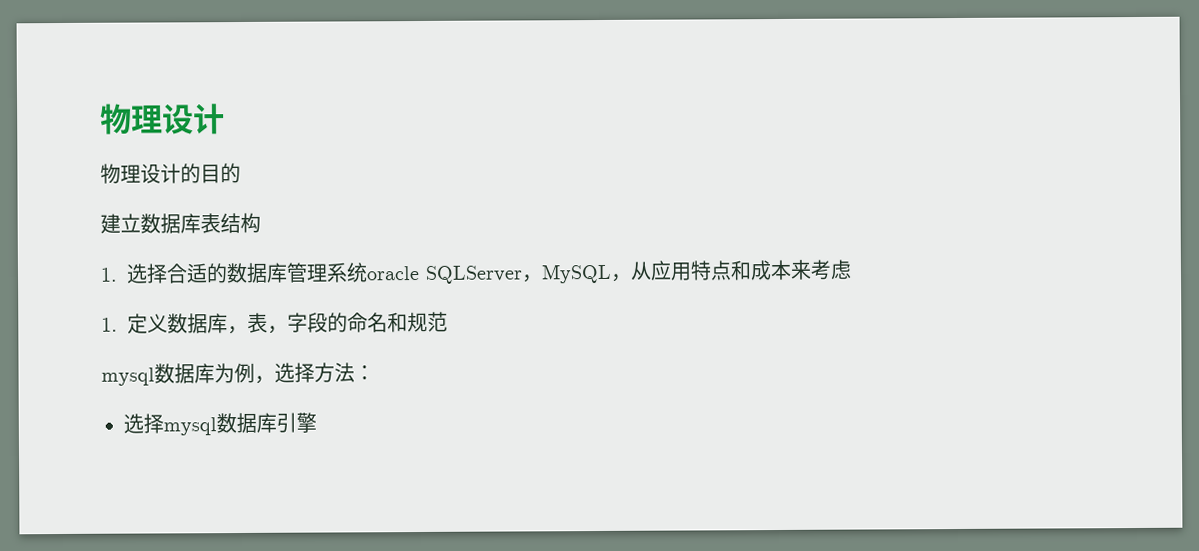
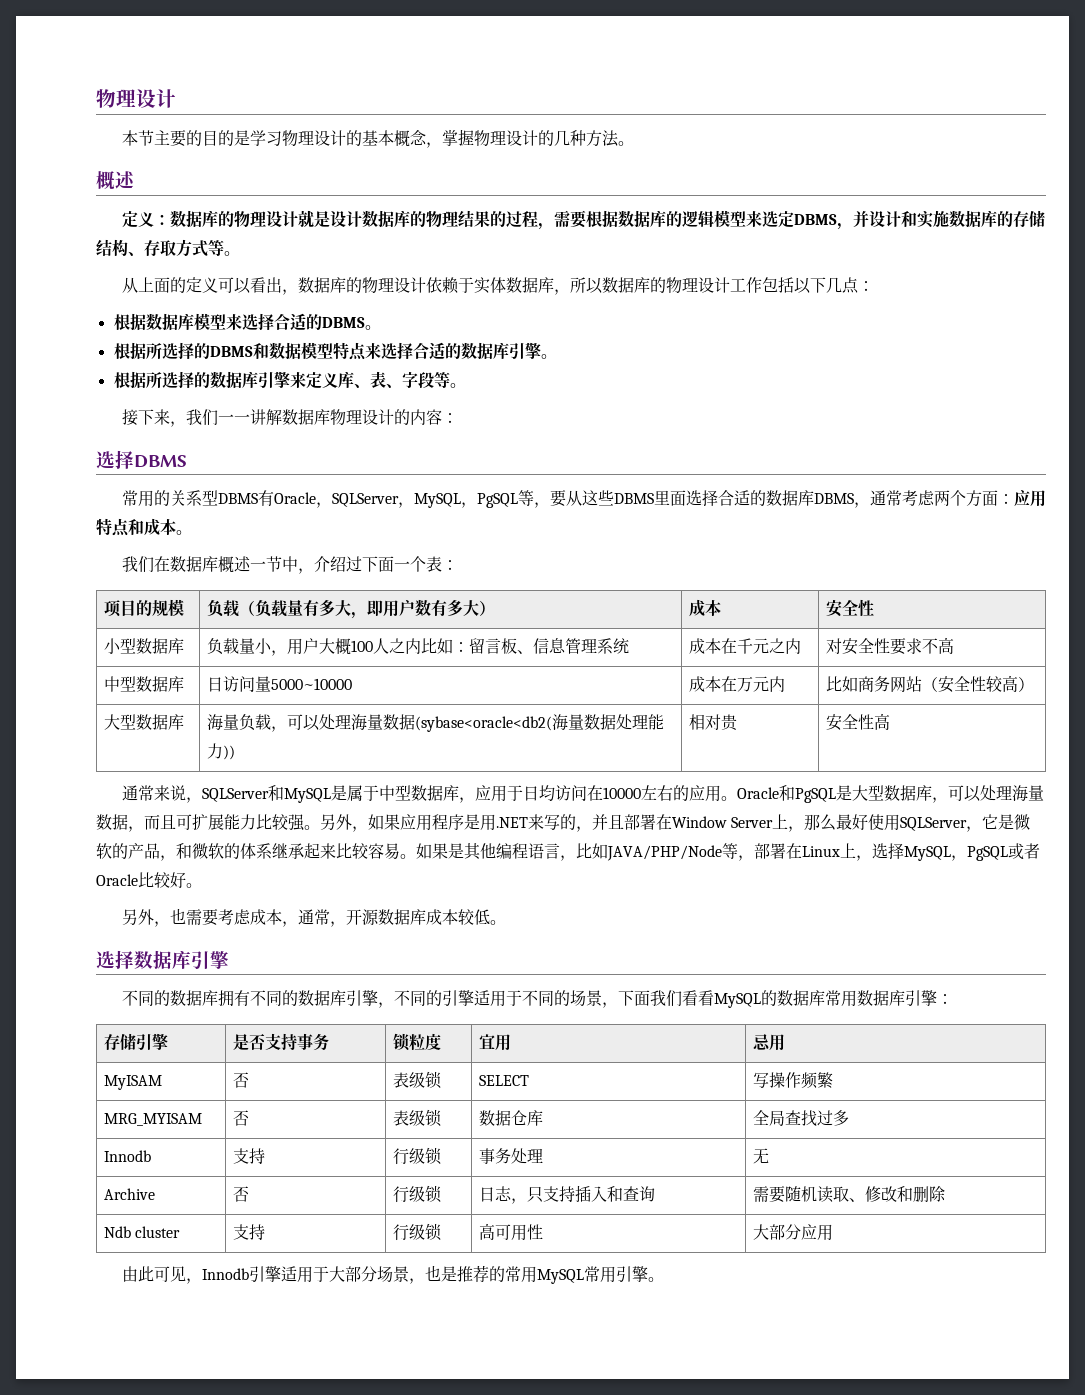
[100,163,241,184] [100,212,261,234] [100,259,852,284] [101,311,448,335] [101,362,375,386] [123,412,317,436] 物理设计的目的 // 建立数据库表结构 // 1.选择合适的数据库管理系统oracle SQLServer，MySQL，从应用特点和成本来考虑 // 1.定义数据库，表，字段的命名和规范 // mysql数据库为例，选择方法： // 选择mysql数据库引擎 -> [121,129,634,148] [96,171,135,190] [121,210,1045,230] [96,239,240,257] [121,277,874,295] [113,313,381,331] [113,342,557,360] [113,371,466,389] [121,409,458,427] [96,450,187,469] [121,490,1046,508] [96,518,192,536] [121,556,458,574] [104,599,185,617] [207,599,496,619] [689,599,722,617] [826,599,875,617] [104,638,185,654] [207,638,630,656] [689,638,802,654] [826,637,955,655] [104,676,185,692] [207,676,353,692] [689,676,786,692] [826,675,1035,693] [104,714,185,730] [207,714,665,732] [207,743,236,760] [689,714,739,731] [826,713,891,731] [121,785,1044,803] [96,814,1031,832] [96,843,1040,861] [96,872,202,888] [121,908,506,927] [96,950,229,970] [121,990,953,1008] [104,1033,169,1050] [233,1033,330,1051] [393,1033,442,1051] [479,1034,512,1051] [753,1034,786,1051] [104,1075,163,1090] [233,1072,250,1088] [393,1071,443,1089] [479,1075,530,1086] [753,1072,834,1089] [104,1113,203,1126] [233,1110,250,1126] [393,1109,443,1127] [479,1110,544,1126] [753,1110,850,1127] [104,1150,152,1162] [233,1148,266,1164] [393,1147,443,1165] [479,1148,544,1164] [753,1148,770,1164] [104,1188,156,1200] [233,1186,250,1202] [393,1185,443,1203] [479,1185,656,1204] [753,1186,947,1203] [104,1226,181,1238] [233,1224,266,1240] [393,1223,443,1241] [479,1223,544,1241] [753,1224,834,1241] [121,1265,664,1284] 本节主要的目的是学习物理设计的基本概念，掌握物理设计的几种方法。 // 概述 // 定义：数据库的物理设计就是设计数据库的物理结果的过程，需要根据数据库的逻辑模型来选定DBMS，并设计和实施数据库的存储结构、存取方式等。 // 从上面的定义可以看出，数据库的物理设计依赖于实体数据库，所以数据库的物理设计工作包括以下几点： // 根据数据库模型来选择合适的DBMS。 // 根据所选择的DBMS和数据模型特点来选择合适的数据库引擎。 // 根据所选择的数据库引擎来定义库、表、字段等。 // 接下来，我们一一讲解数据库物理设计的内容： // 选择DBMS // 常用的关系型DBMS有Oracle，SQLServer，MySQL，PgSQL等，要从这些DBMS里面选择合适的数据库DBMS，通常考虑两个方面：应用特点和成本。 // 我们在数据库概述一节中，介绍过下面一个表： // 项目的规模 | 负载（负载量有多大，即用户数有多大） | 成本 | 安全性 // 小型数据库 | 负载量小，用户大概100人之内比如：留言板、信息管理系统 | 成本在千元之内 | 对安全性要求不高 // 中型数据库 | 日访问量5000~10000 | 成本在万元内 | 比如商务网站（安全性较高） // 大型数据库 | 海量负载，可以处理海量数据(sybase<oracle<db2(海量数据处理能力)) | 相对贵 | 安全性高 // 通常来说，SQLServer和MySQL是属于中型数据库，应用于日均访问在10000左右的应用。Oracle和PgSQL是大型数据库，可以处理海量数据，而且可扩展能力比较强。另外，如果应用程序是用.NET来写的，并且部署在Window Server上，那么最好使用SQLServer，它是微软的产品，和微软的体系继承起来比较容易。如果是其他编程语言，比如JAVA/PHP/Node等，部署在Linux上，选择MySQL，PgSQL或者Oracle比较好。 // 另外，也需要考虑成本，通常，开源数据库成本较低。 // 选择数据库引擎 // 不同的数据库拥有不同的数据库引擎，不同的引擎适用于不同的场景，下面我们看看MySQL的数据库常用数据库引擎： // 存储引擎 | 是否支持事务 | 锁粒度 | 宜用 | 忌用 // MyISAM | 否 | 表级锁 | SELECT | 写操作频繁 // MRG_MYISAM | 否 | 表级锁 | 数据仓库 | 全局查找过多 // Innodb | 支持 | 行级锁 | 事务处理 | 无 // Archive | 否 | 行级锁 | 日志，只支持插入和查询 | 需要随机读取、修改和删除 // Ndb cluster | 支持 | 行级锁 | 高可用性 | 大部分应用 // 由此可见，Innodb引擎适用于大部分场景，也是推荐的常用MySQL常用引擎。

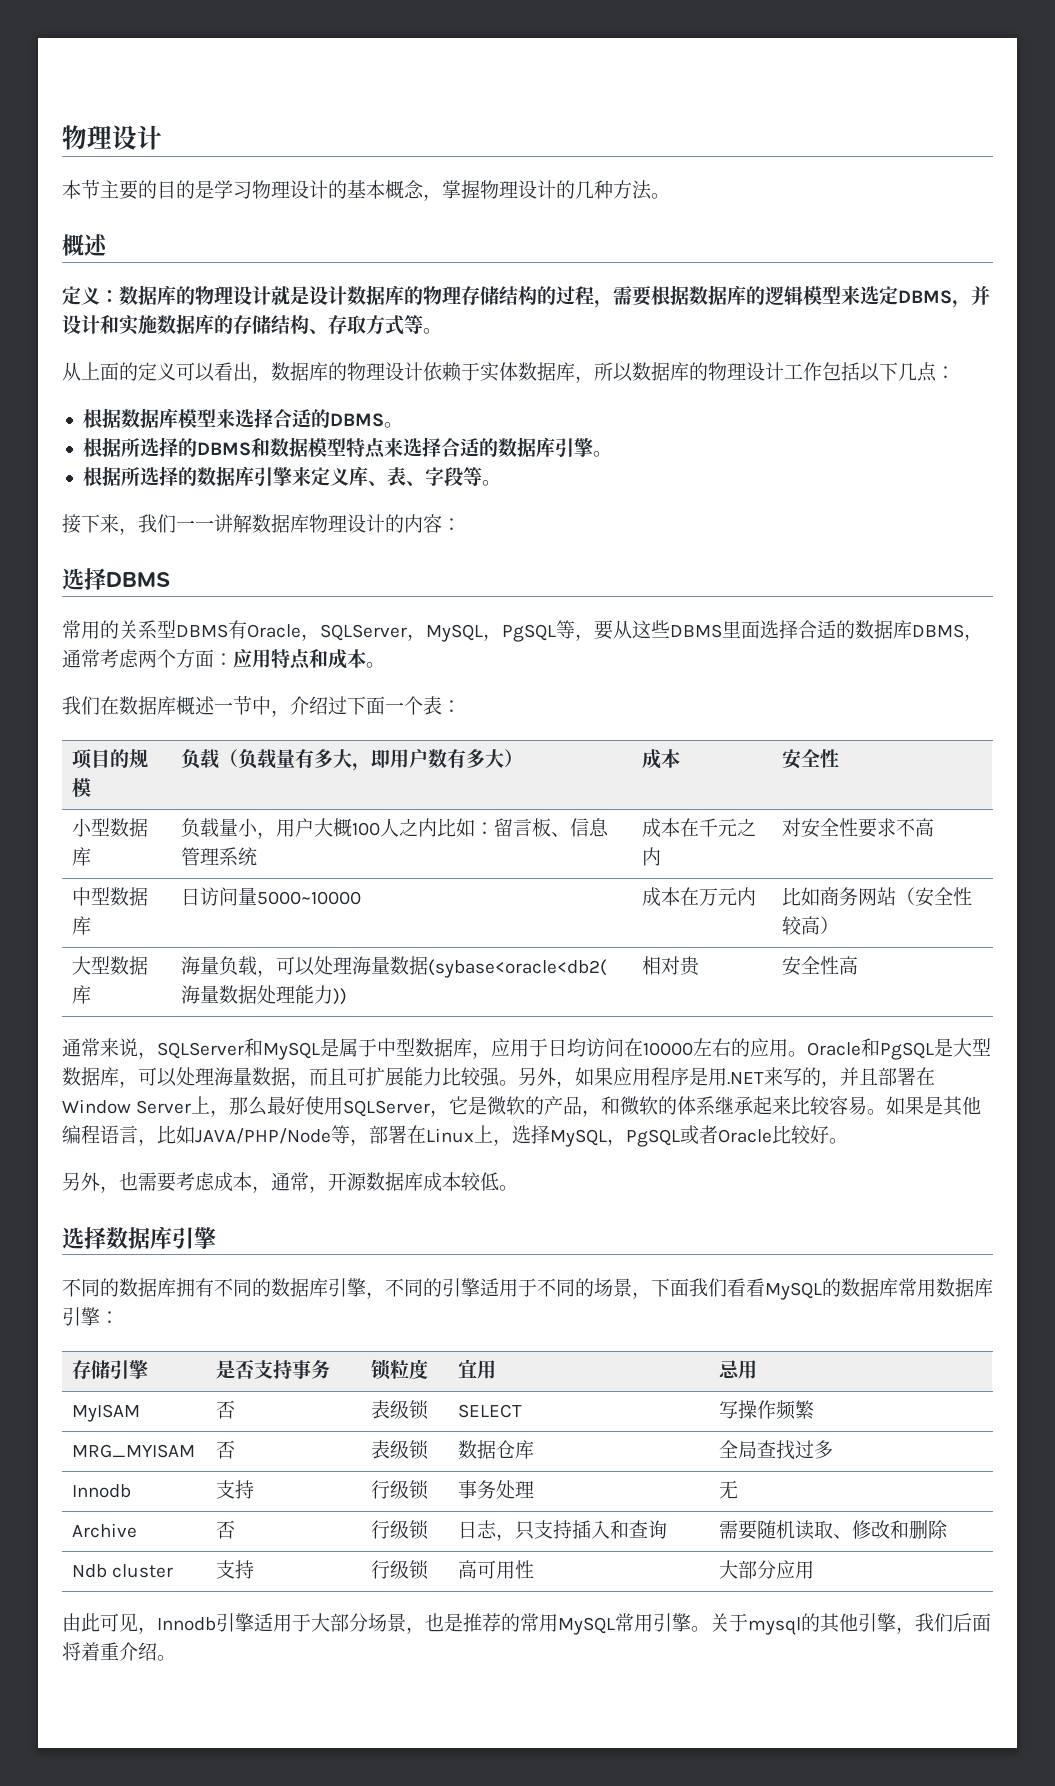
[457,210,490,228] 结果 -> [461,286,537,305] 存储结构
(664, 1279) none -> [710,1613,991,1635] [62,1642,176,1661] 关于mysql的其他引擎，我们后面将着重介绍。

